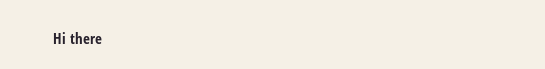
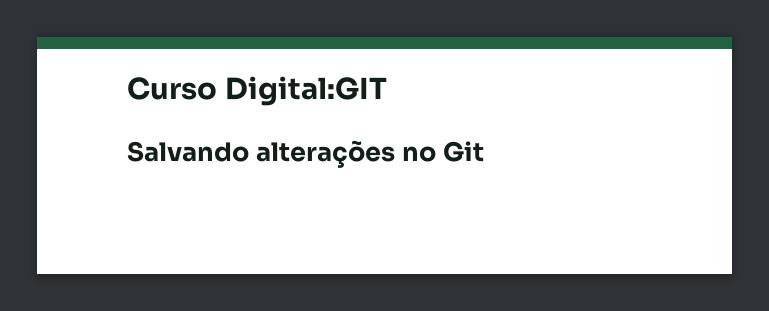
[53,32,103,44] Hi there -> [127,76,387,106] [127,140,484,168] Curso Digital:GIT // Salvando alterações no Git

